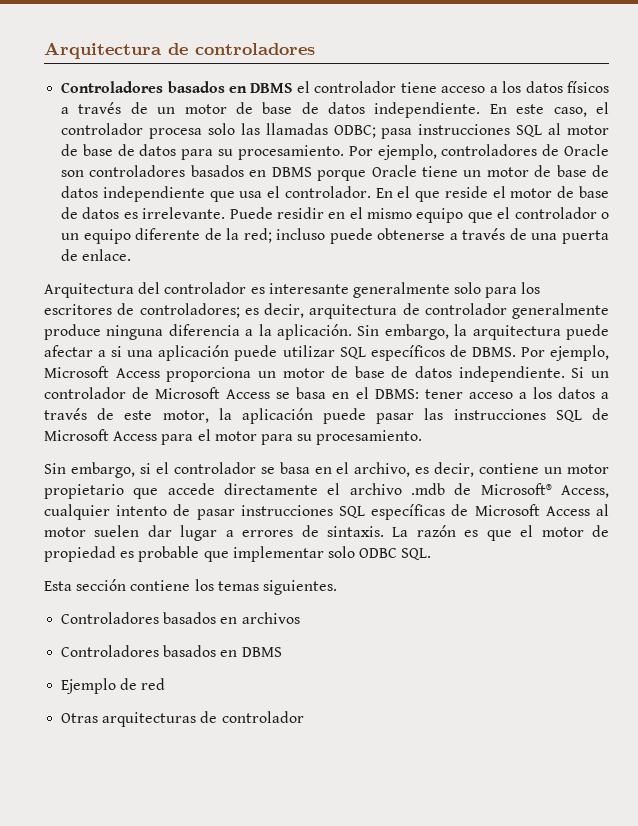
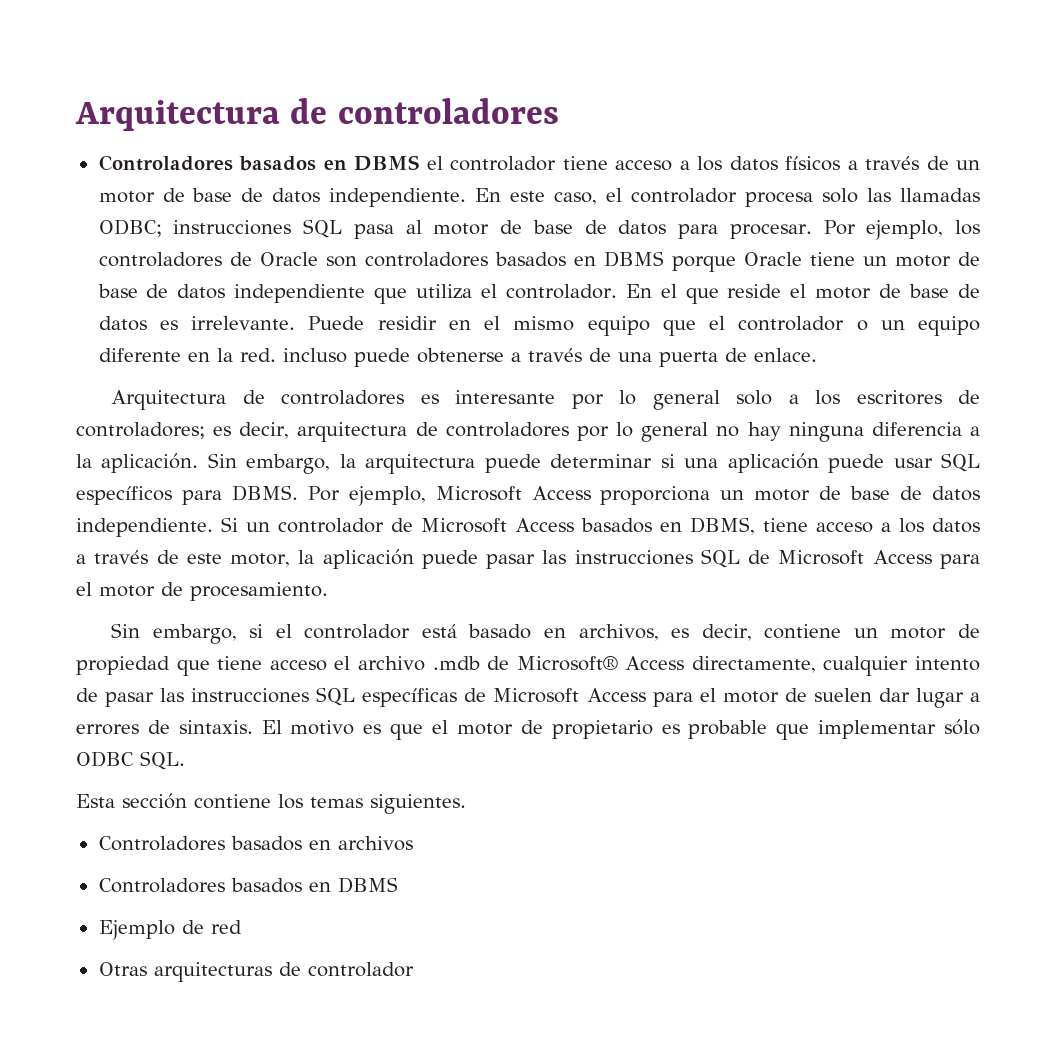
[381,124,543,139] pasa instrucciones SQL -> [173,219,394,239] instrucciones SQL pasa
[218,144,437,160] su procesamiento. Por ejemplo, -> [729,220,981,240] procesar. Por ejemplo, los
[239,191,263,198] usa -> [416,284,473,299] utiliza
[204,228,272,243] de la red; -> [187,348,276,362] en la red.
[138,282,518,298] del controlador es interesante generalmente solo para -> [242,390,799,410] de controladores es interesante por lo general solo a
[424,303,609,319] [44,324,101,340] controlador generalmente produce -> [445,422,781,442] controladores por lo general no hay
[44,345,107,357] afectar a -> [550,454,653,468] determinar
[282,345,335,357] utilizar -> [893,458,933,468] usar
[449,345,467,357] de -> [181,490,222,505] para
[276,387,463,399] se basa en el DBMS: tener -> [581,517,808,535] basados en DBMS, tiene
[260,434,313,445] para su -> [161,582,183,596] de
[260,462,411,477] se basa en el archivo, -> [421,624,659,641] está basado en archivos,
[44,483,318,499] propietario que accede directamente -> [957,624,980,638] [76,656,327,676] de propiedad que tiene acceso
[560,485,609,498] Access, -> [625,656,816,673] Access directamente,
(235, 514) none -> [160,688,185,702] las
[596,504,609,516] [44,527,86,537] al motor -> [652,688,807,707] para el motor de
[392,525,456,537] La razón -> [261,720,355,735] El motivo
[44,546,116,562] propiedad -> [551,720,653,739] propietario
[327,546,355,558] solo -> [944,719,981,735] sólo

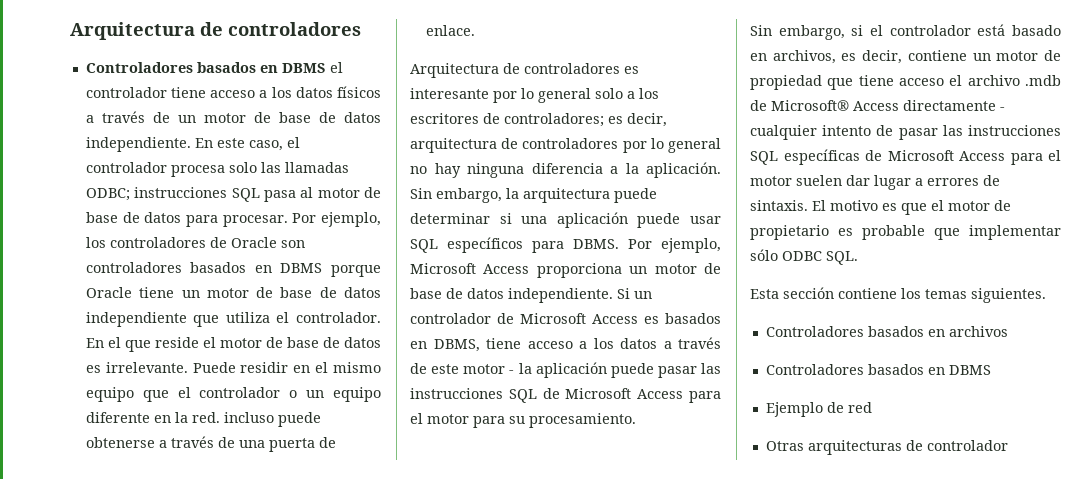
(574, 525) none -> [644,316,659,324] es
[230,553,291,567] motor, -> [463,364,515,374] motor -
[161,582,183,596] de -> [473,416,525,428] para su
[691,656,816,673] directamente, -> [903,100,1005,111] directamente -
[784,688,807,702] de -> (792, 181) none

